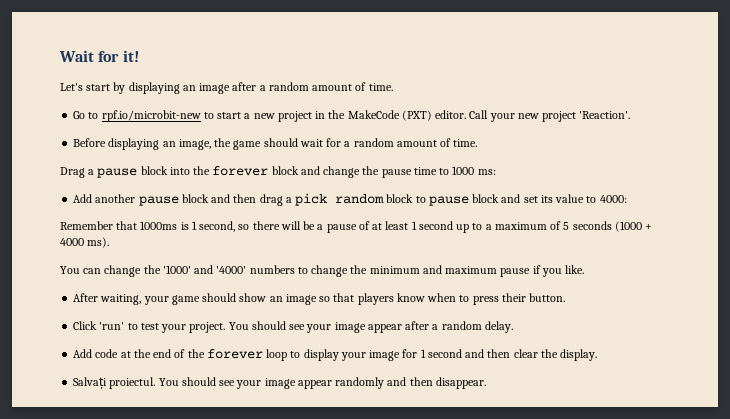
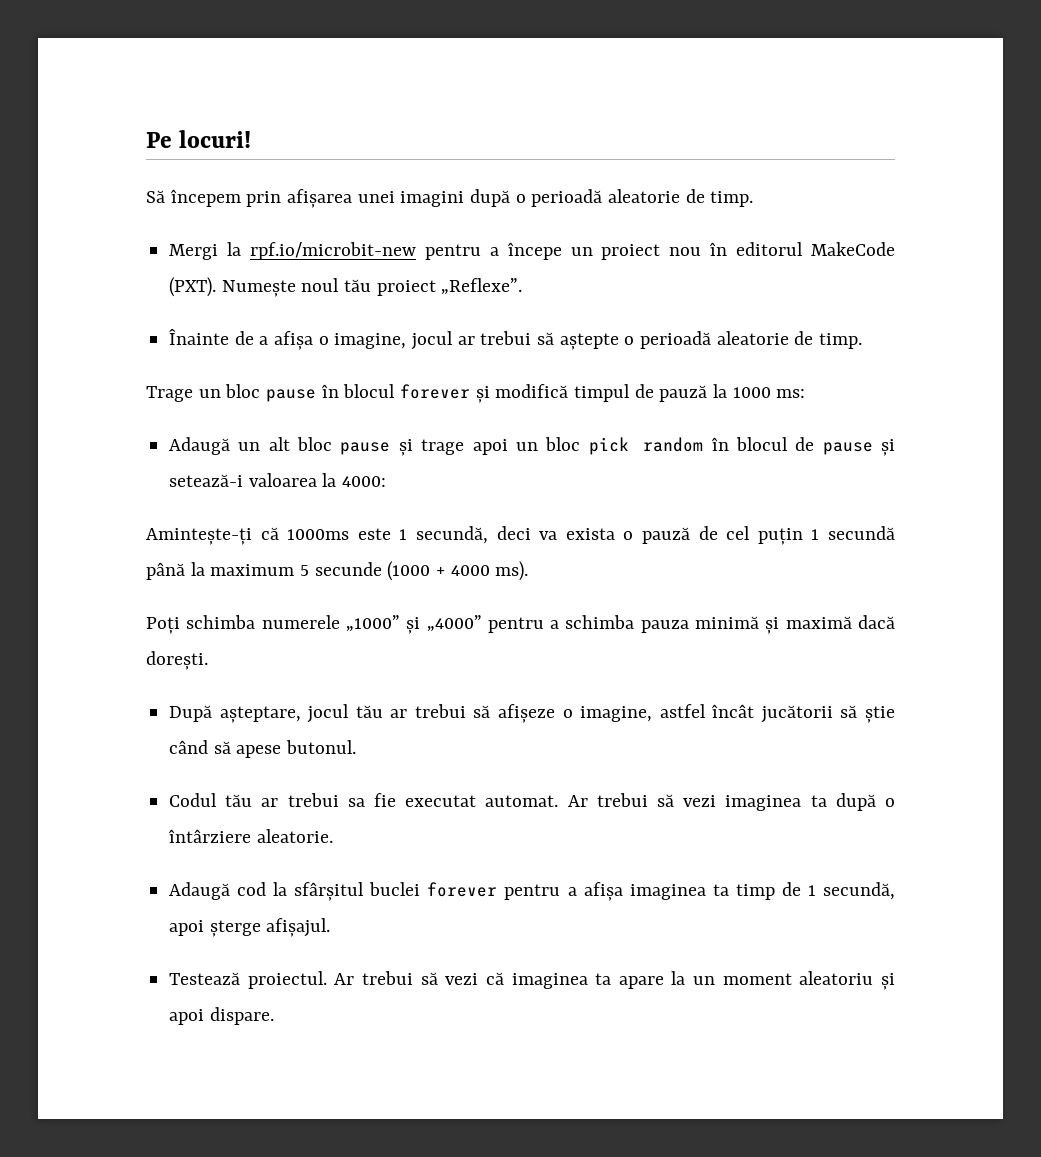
[59,50,139,62] [60,82,393,94] [73,110,631,122] [73,138,478,150] [60,166,496,178] [73,193,627,206] [60,221,653,233] [60,237,110,248] [60,265,585,277] [73,293,566,305] [73,321,513,333] [73,349,598,361] [73,377,486,389] Wait for it! // Let's start by displaying an image after a random amount of time. // Go to rpf.io/microbit-new to start a new project in the MakeCode (PXT) editor. Call your new project 'Reaction'. // Before displaying an image, the game should wait for a random amount of time. // Drag a pause block into the forever block and change the pause time to 1000 ms: // Add another pause block and then drag a pick random block to pause block and set its value to 4000: // Remember that 1000ms is 1 second, so there will be a pause of at least 1 second up to a maximum of 5 seconds (1000 + 4000 ms). // You can change the '1000' and '4000' numbers to change the minimum and maximum pause if you like. // After waiting, your game should show an image so that players know when to press their button. // Click 'run' to test your project. You should see your image appear after a random delay. // Add code at the end of the forever loop to display your image for 1 second and then clear the display. // Salvați proiectul. You should see your image appear randomly and then disappear. -> [146,130,252,148] [146,189,754,208] [169,242,895,260] [169,277,523,297] [169,329,863,350] [146,384,806,403] [169,437,895,456] [169,473,387,487] [146,526,896,545] [146,561,529,581] [146,615,895,634] [146,651,208,670] [169,704,895,723] [169,740,357,758] [169,793,896,811] [169,829,333,843] [169,882,895,901] [169,918,331,937] [169,971,895,990] [169,1007,274,1025] Pe locuri! // Să începem prin afișarea unei imagini după o perioadă aleatorie de timp. // Mergi la rpf.io/microbit-new pentru a începe un proiect nou în editorul MakeCode (PXT). Numește noul tău proiect „Reflexe”. // Înainte de a afișa o imagine, jocul ar trebui să aștepte o perioadă aleatorie de timp. // Trage un bloc pause în blocul forever și modifică timpul de pauză la 1000 ms: // Adaugă un alt bloc pause și trage apoi un bloc pick random în blocul de pause și setează-i valoarea la 4000: // Amintește-ți că 1000ms este 1 secundă, deci va exista o pauză de cel puțin 1 secundă până la maximum 5 secunde (1000 + 4000 ms). // Poți schimba numerele „1000” și „4000” pentru a schimba pauza minimă și maximă dacă dorești. // După așteptare, jocul tău ar trebui să afișeze o imagine, astfel încât jucătorii să știe când să apese butonul. // Codul tău ar trebui sa fie executat automat. Ar trebui să vezi imaginea ta după o întârziere aleatorie. // Adaugă cod la sfârșitul buclei forever pentru a afișa imaginea ta timp de 1 secundă, apoi șterge afișajul. // Testează proiectul. Ar trebui să vezi că imaginea ta apare la un moment aleatoriu și apoi dispare.

